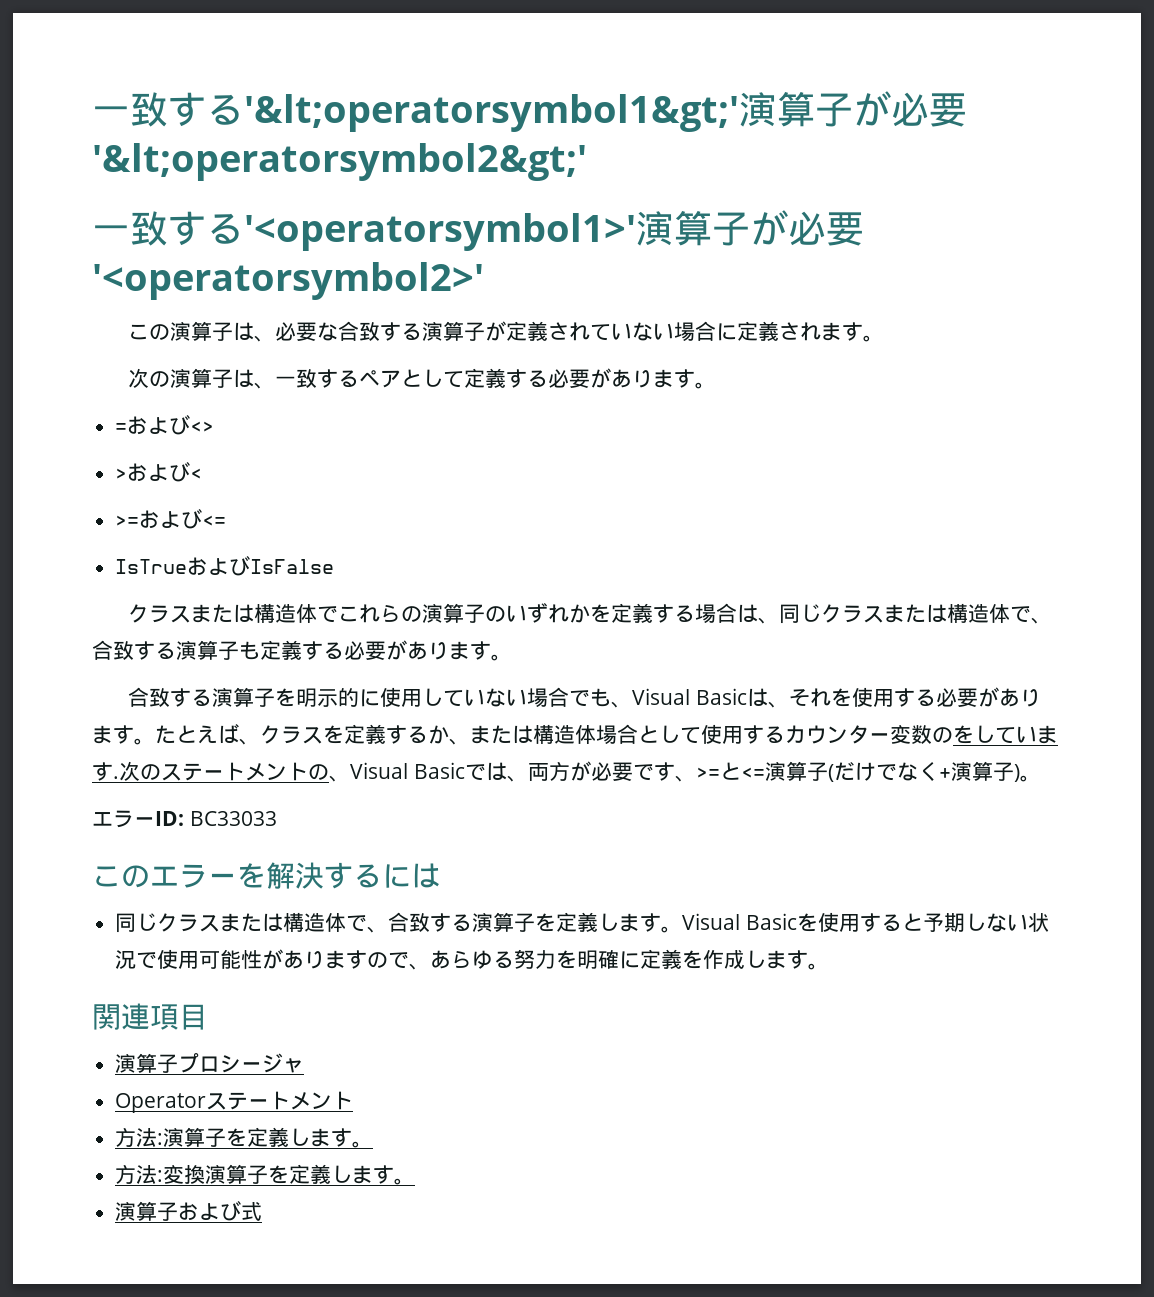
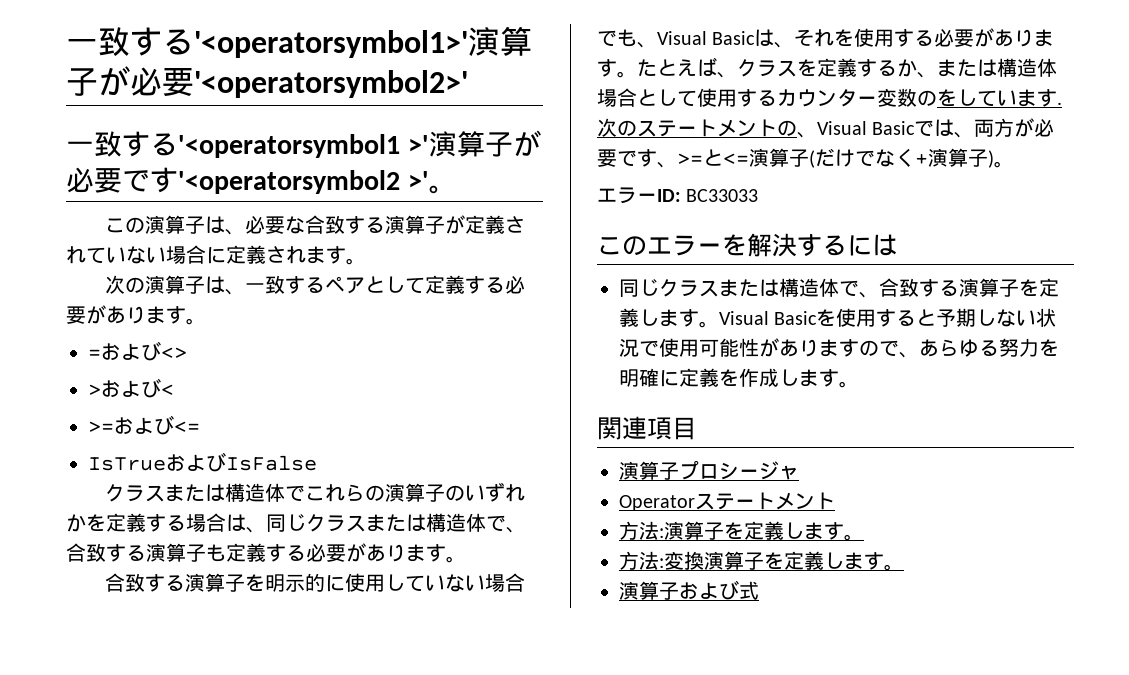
[92,91,967,132] [92,143,587,181] [92,211,244,246] 一致する'&lt;operatorsymbol1&gt;'演算子が必要'&lt;operatorsymbol2&gt;' // 一致する -> [66,27,194,56] 一致する
(484, 281) none -> [66,130,541,158] [66,167,457,194] // 一致する'<operatorsymbol1 >'演算子が必要です'<operatorsymbol2 >'。

